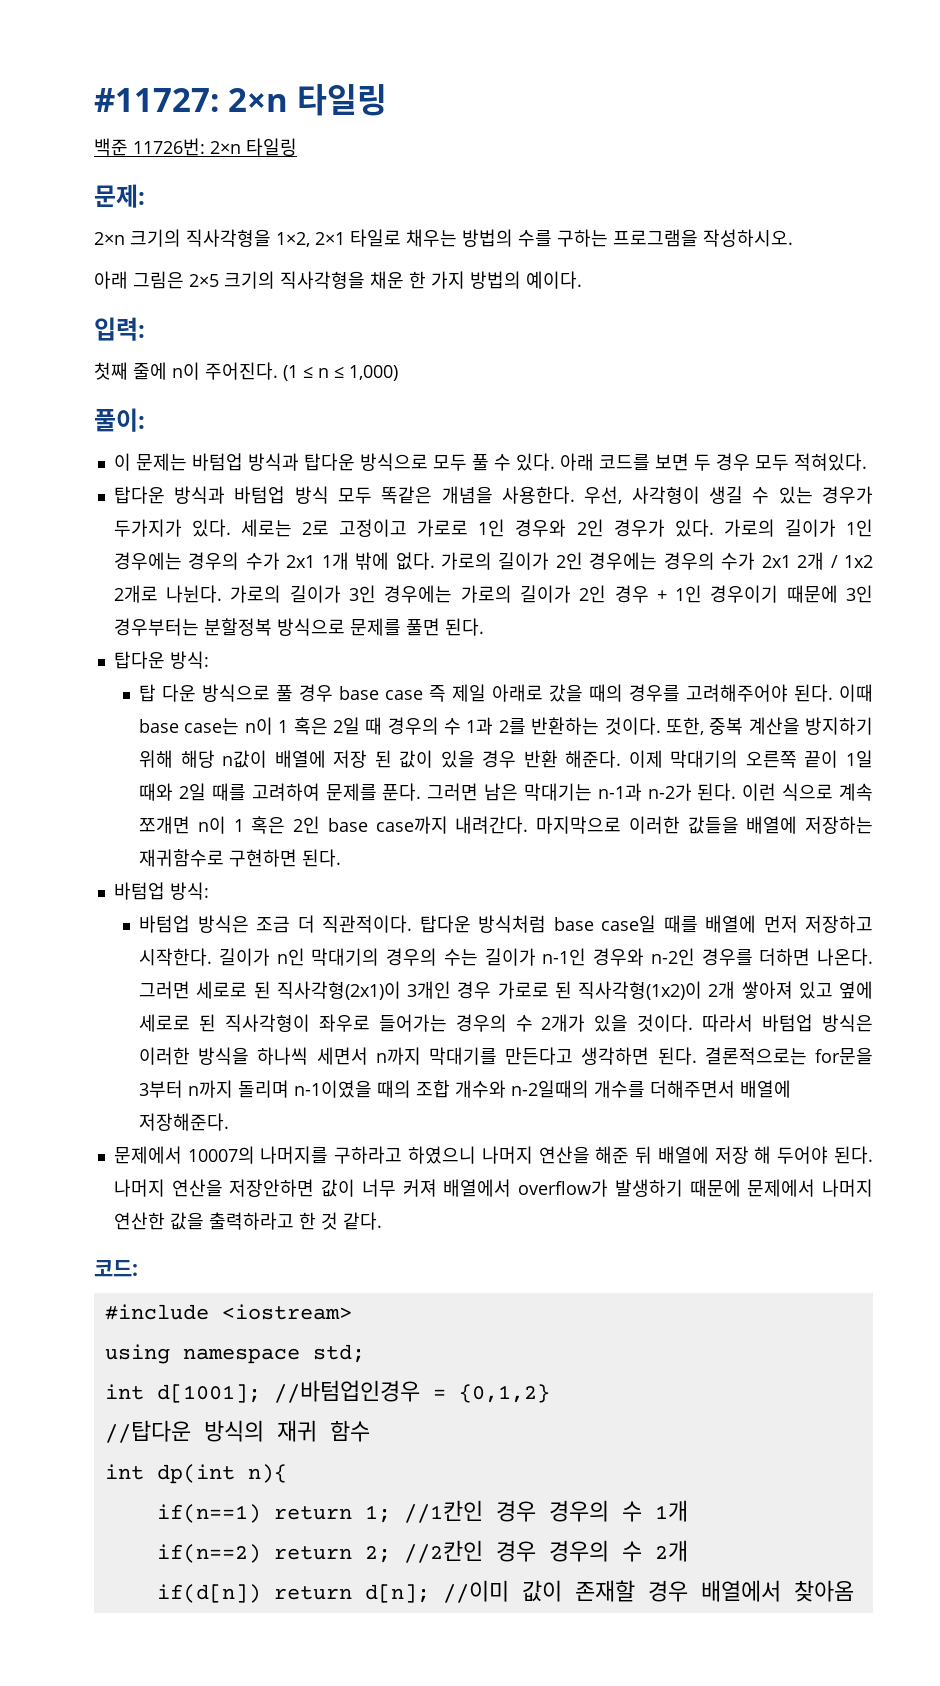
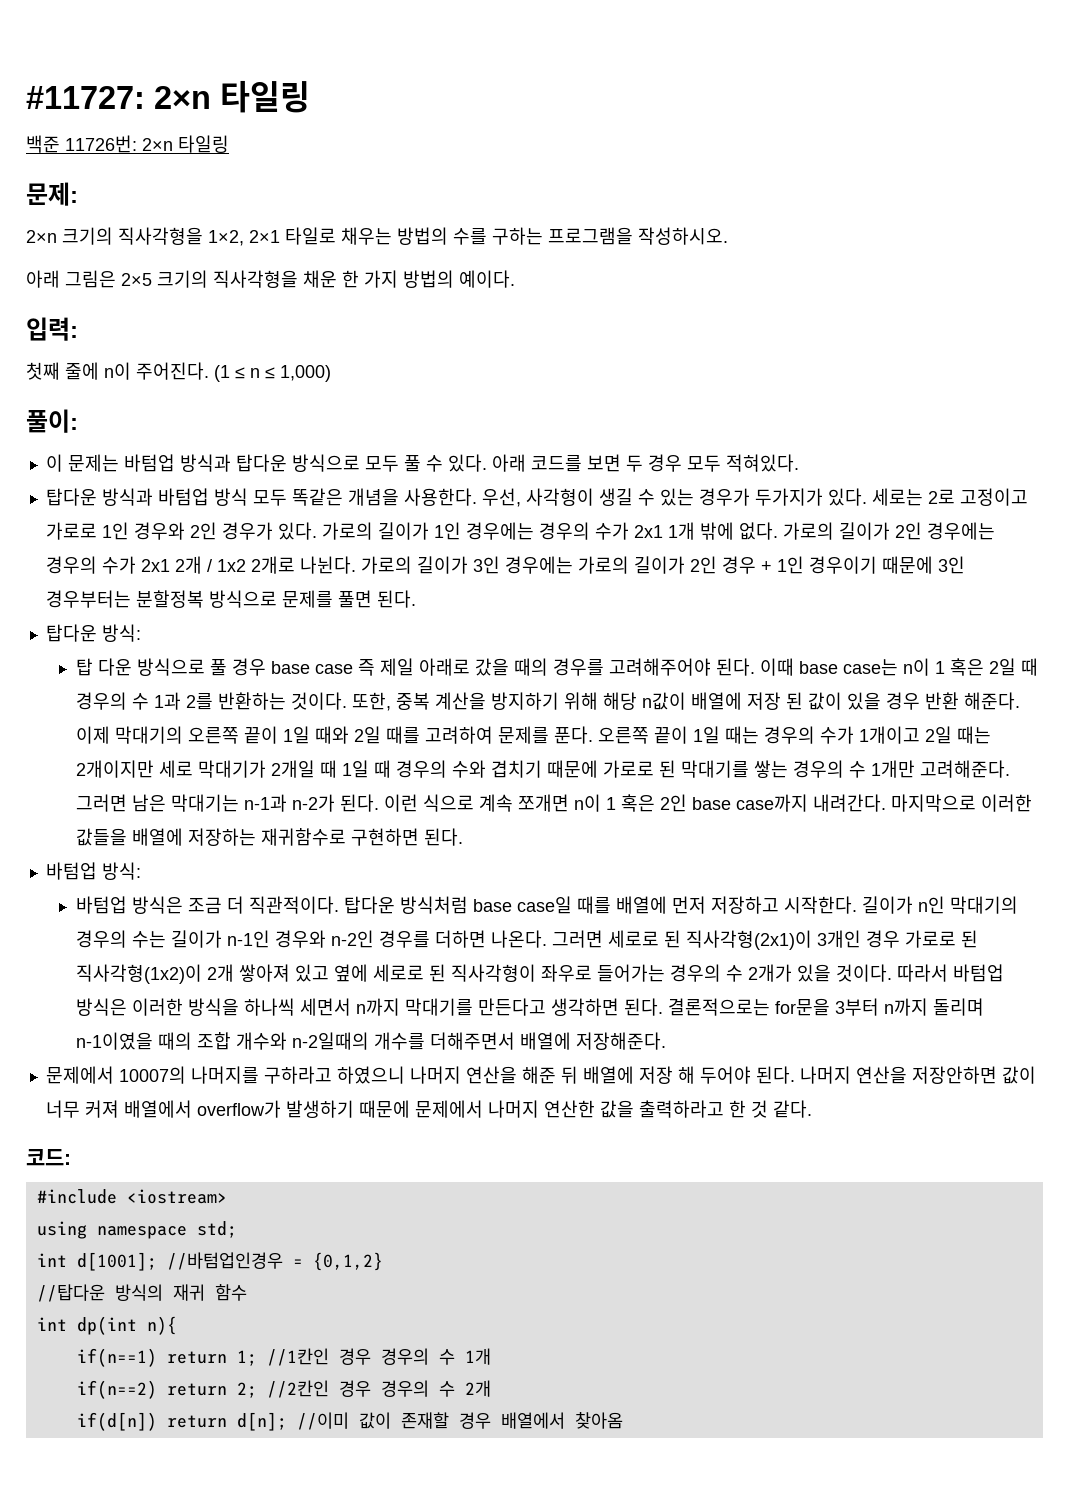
(422, 792) none -> [597,726,991,744] [75,760,1010,778] 오른쪽 끝이 1일 때는 경우의 수가 1개이고 2일 때는 2개이지만 세로 막대기가 2개일 때 1일 때 경우의 수와 겹치기 때문에 가로로 된 막대기를 쌓는 경우의 수 1개만 고려해준다.

